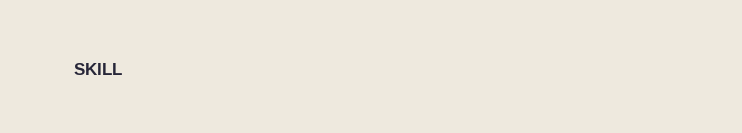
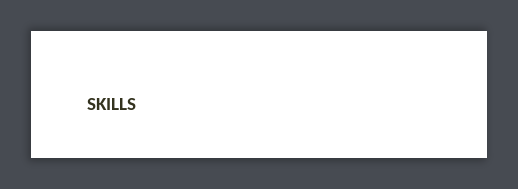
[74,63,122,75] SKILL -> [87,98,136,110] SKILLS

